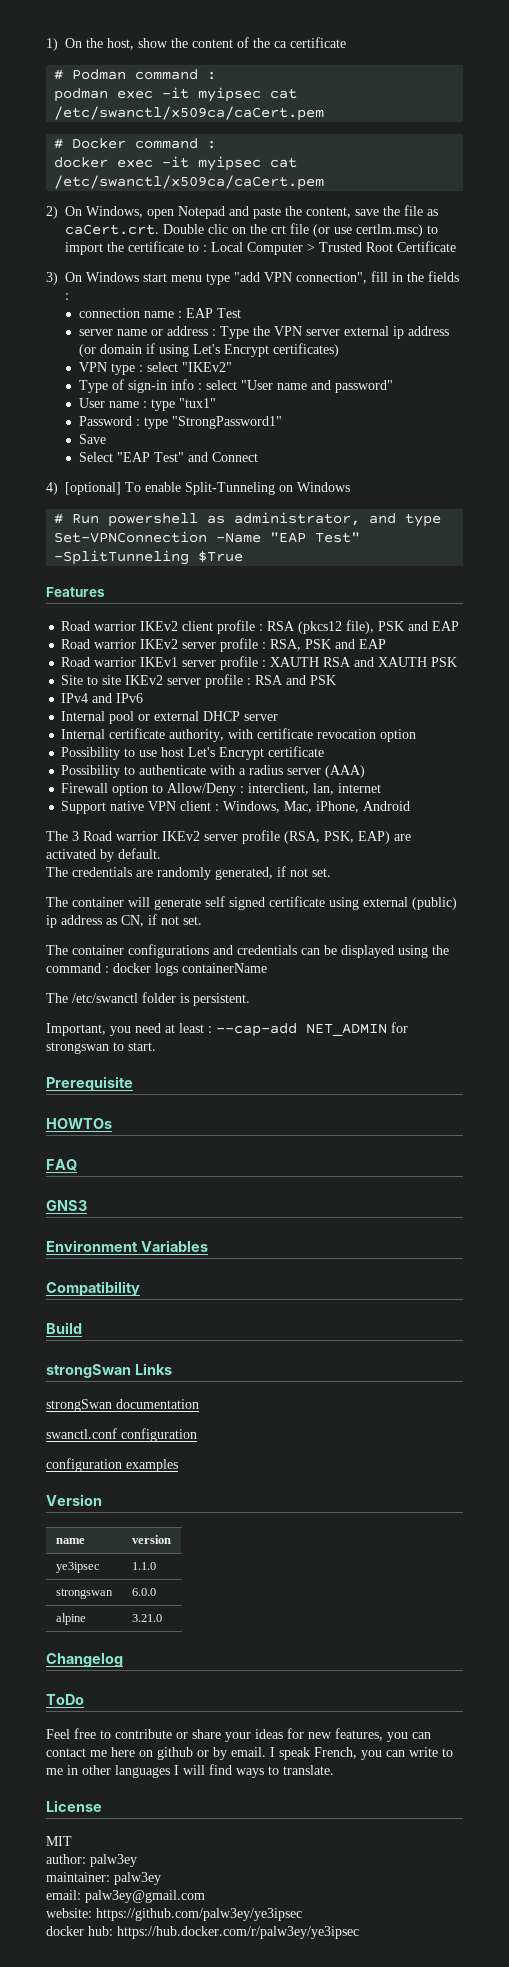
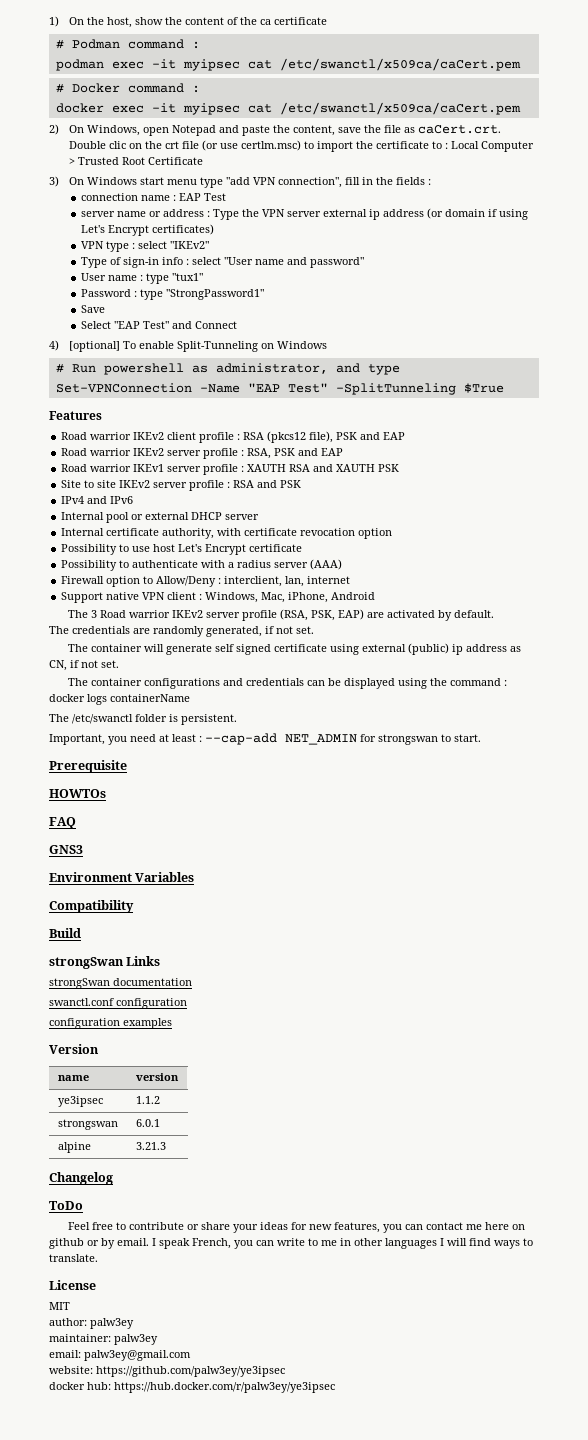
[131,1562,156,1570] 1.1.0 -> [135,1096,160,1104] 1.1.2
[131,1588,156,1596] 6.0.0 -> [135,1119,160,1127] 6.0.1
[131,1614,162,1622] 3.21.0 -> [135,1142,166,1150] 3.21.3

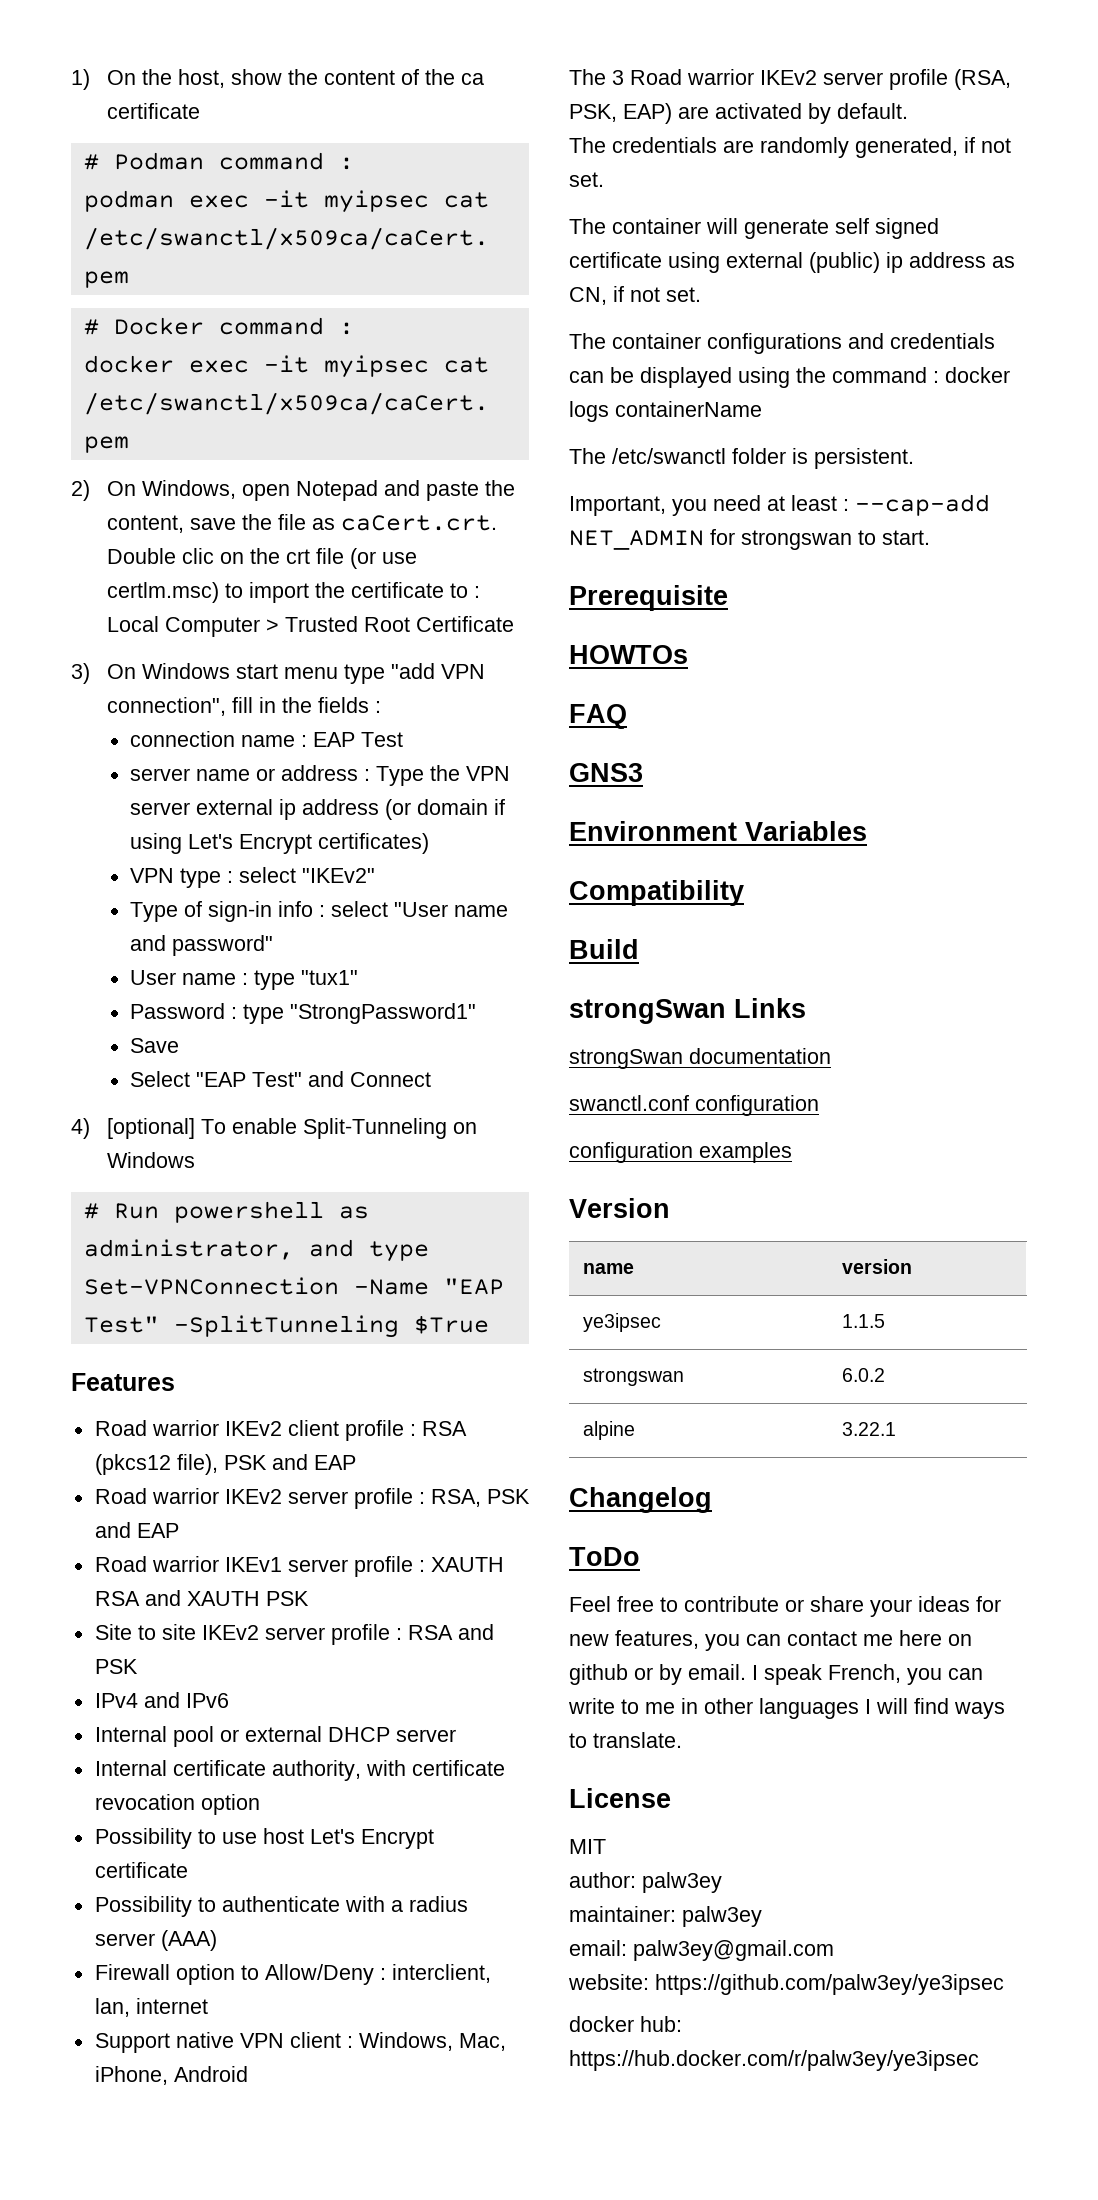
[135,1096,160,1104] 1.1.2 -> [842,1314,886,1328] 1.1.5
[135,1119,160,1127] 6.0.1 -> [842,1368,886,1382] 6.0.2
[135,1142,166,1150] 3.21.3 -> [842,1422,897,1436] 3.22.1

